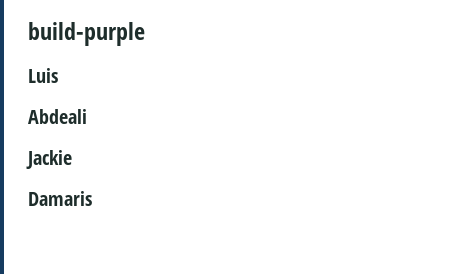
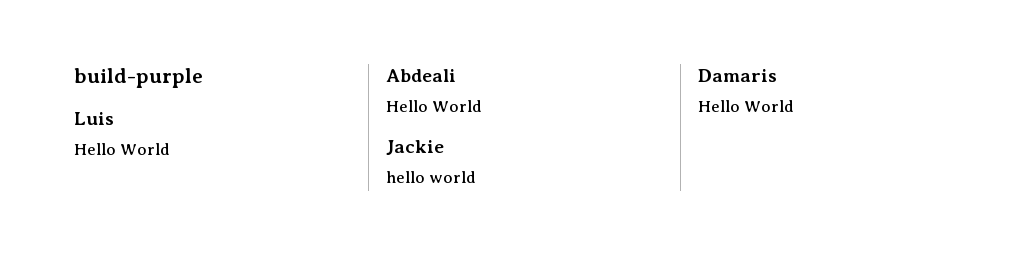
(58, 75) none -> [74,143,171,155] // Hello World
(87, 116) none -> [386,100,483,112] // Hello World
(72, 159) none -> [386,171,477,183] // hello world
(92, 198) none -> [698,100,795,112] // Hello World

